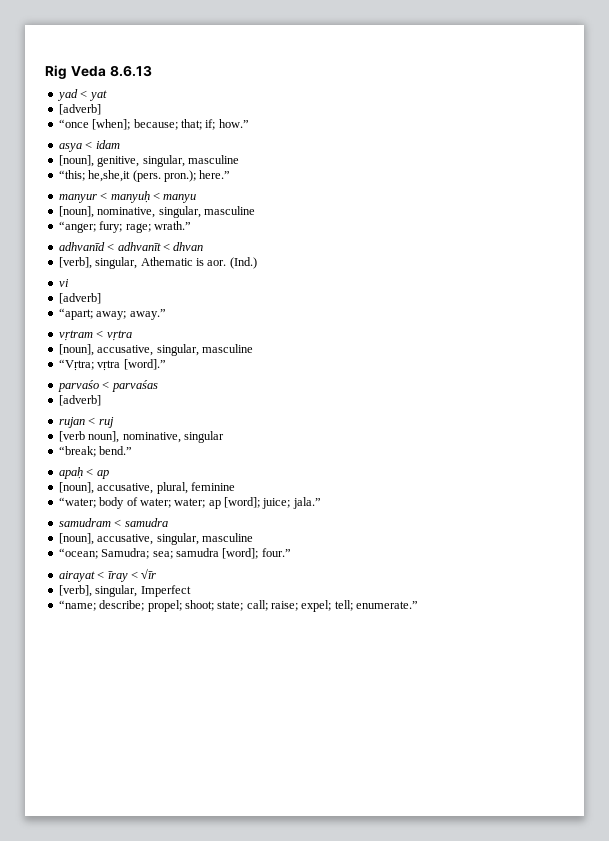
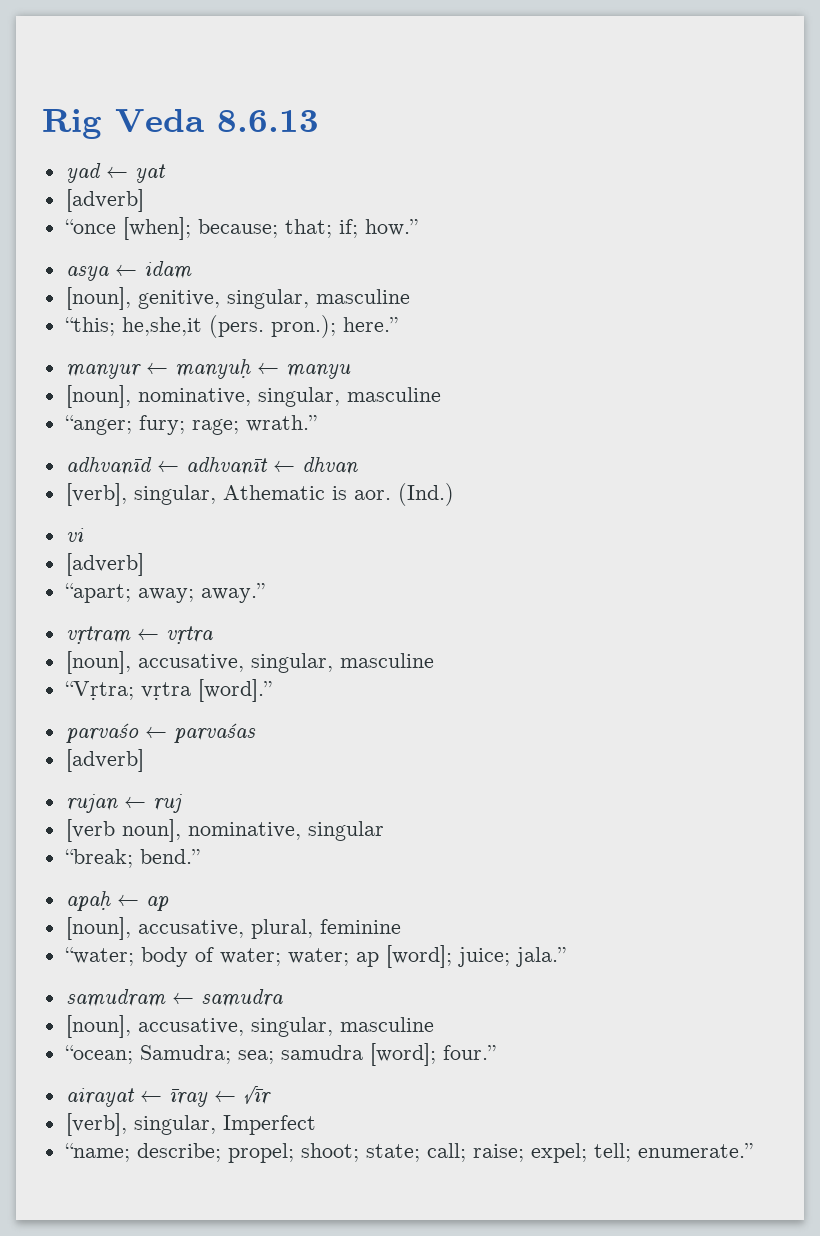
[80,90,88,98] < -> [105,166,128,178] ←
[85,141,93,149] < -> [114,264,137,276] ←
[100,191,160,203] < manyuḥ < -> [145,359,279,379] ← manyuḥ ←
[107,242,170,251] < adhvanīt < -> [156,457,295,475] ← adhvanīt ←
[96,330,104,338] < -> [136,628,159,640] ←
[102,381,110,389] < -> [144,726,167,738] ←
[88,417,96,425] < -> [123,796,146,808] ←
[86,468,94,476] < -> [116,894,139,906] ←
[114,519,122,527] < -> [171,992,194,1004] ←
[97,571,138,582] < īray < -> [139,1089,236,1107] ← īray ←

